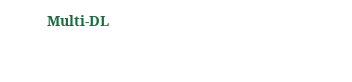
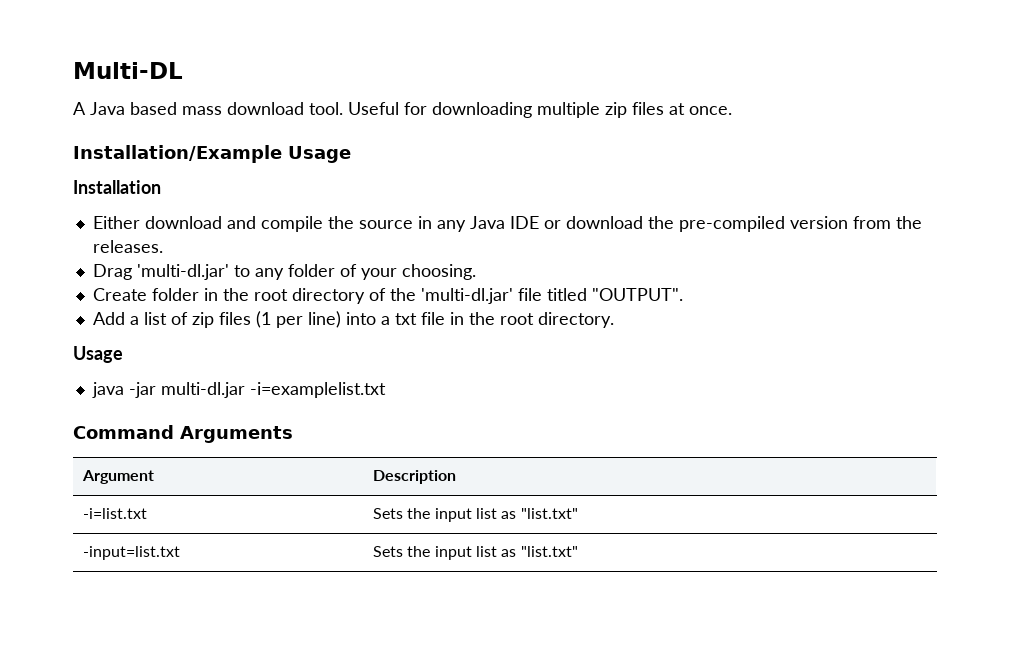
(109, 20) none -> [73,102,732,118] [73,145,351,163] [73,180,161,194] [92,216,922,232] [92,240,163,253] [92,264,476,280] [92,288,683,304] [92,311,614,328] [73,346,123,363] [91,382,386,398] [73,425,293,443] [81,470,154,484] [372,470,456,484] [82,508,147,519] [372,508,578,522] [82,546,180,560] [372,546,578,560] // A Java based mass download tool. Useful for downloading multiple zip files at once. // Installation/Example Usage // Installation // Either download and compile the source in any Java IDE or download the pre-compiled version from the releases. // Drag 'multi-dl.jar' to any folder of your choosing. // Create folder in the root directory of the 'multi-dl.jar' file titled "OUTPUT". // Add a list of zip files (1 per line) into a txt file in the root directory. // Usage // java -jar multi-dl.jar -i=examplelist.txt // Command Arguments // Argument | Description // -i=list.txt | Sets the input list as "list.txt" // -input=list.txt | Sets the input list as "list.txt"

